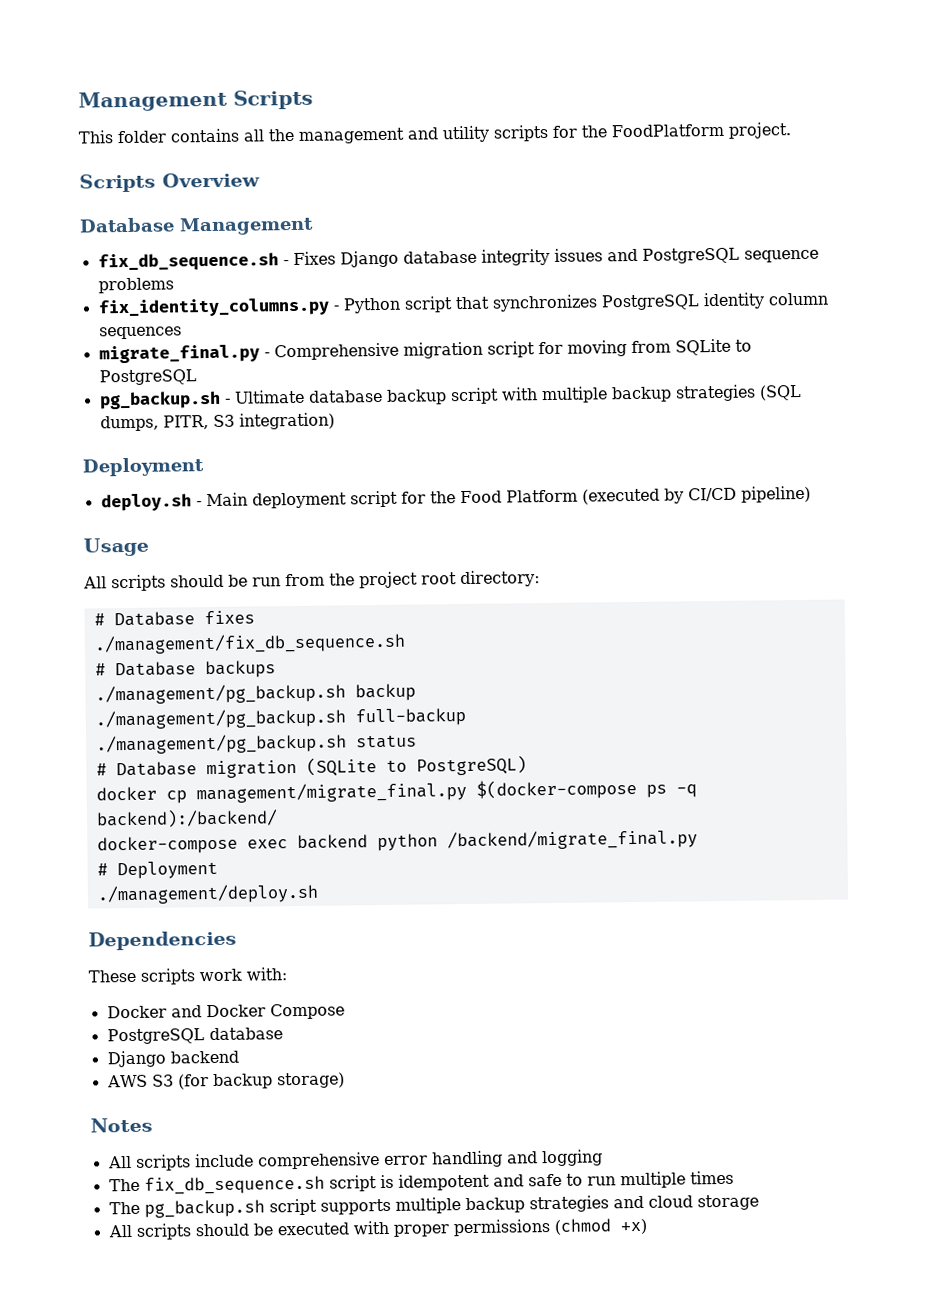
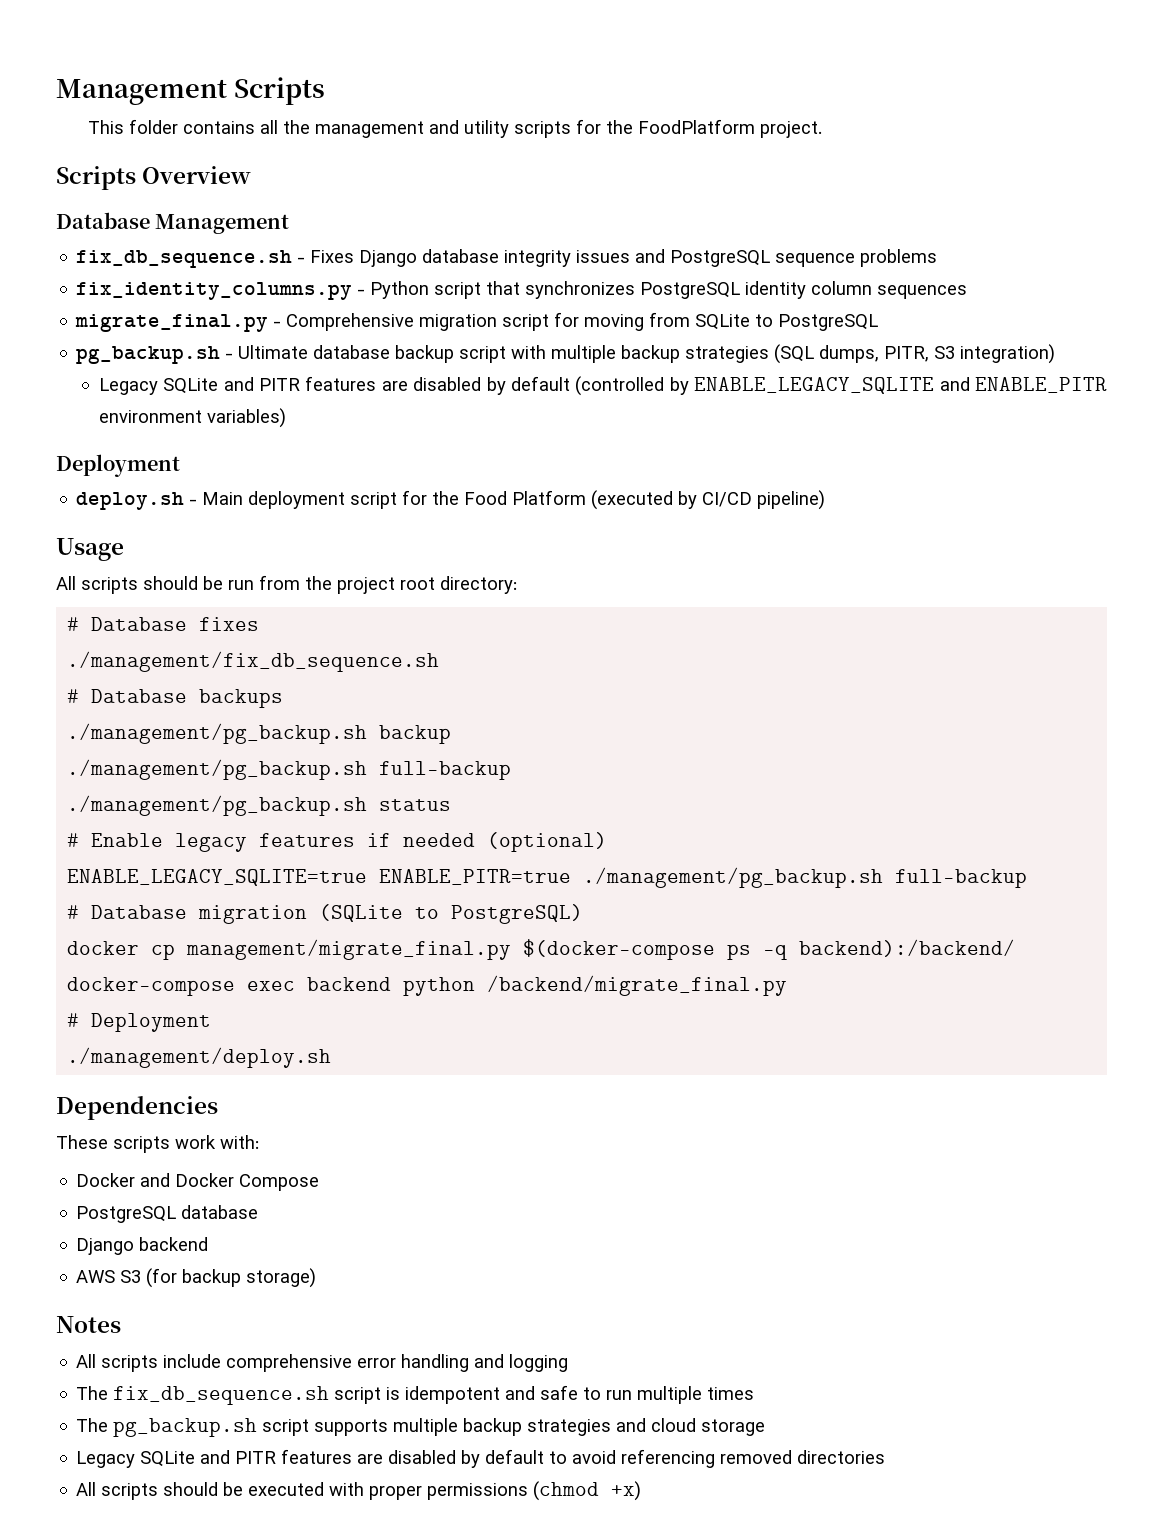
(335, 421) none -> [98,376,1107,396] [98,408,286,428] // Legacy SQLite and PITR features are disabled by default (controlled by ENABLE_LEGACY_SQLITE and ENABLE_PITR environment variables)
(417, 741) none -> [67,832,608,852] [67,867,1028,888] // # Enable legacy features if needed (optional) // ENABLE_LEGACY_SQLITE=true ENABLE_PITR=true ./management/pg_backup.sh full-backup
(759, 1202) none -> [76,1449,886,1468] // Legacy SQLite and PITR features are disabled by default to avoid referencing removed directories

